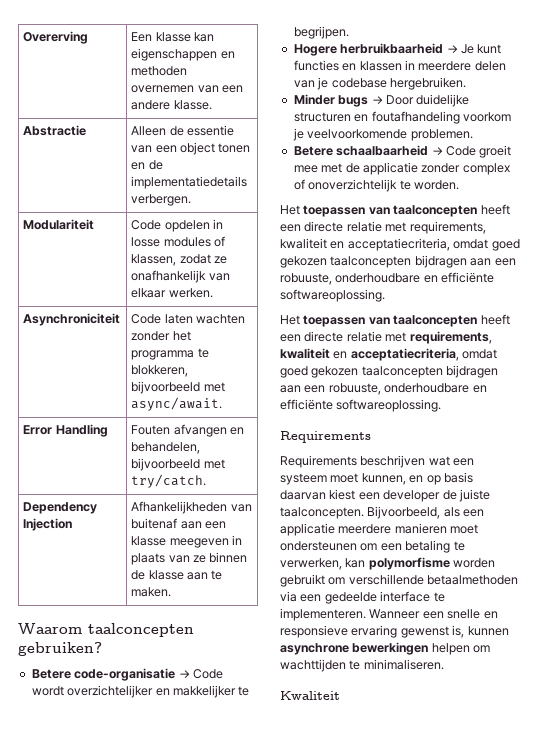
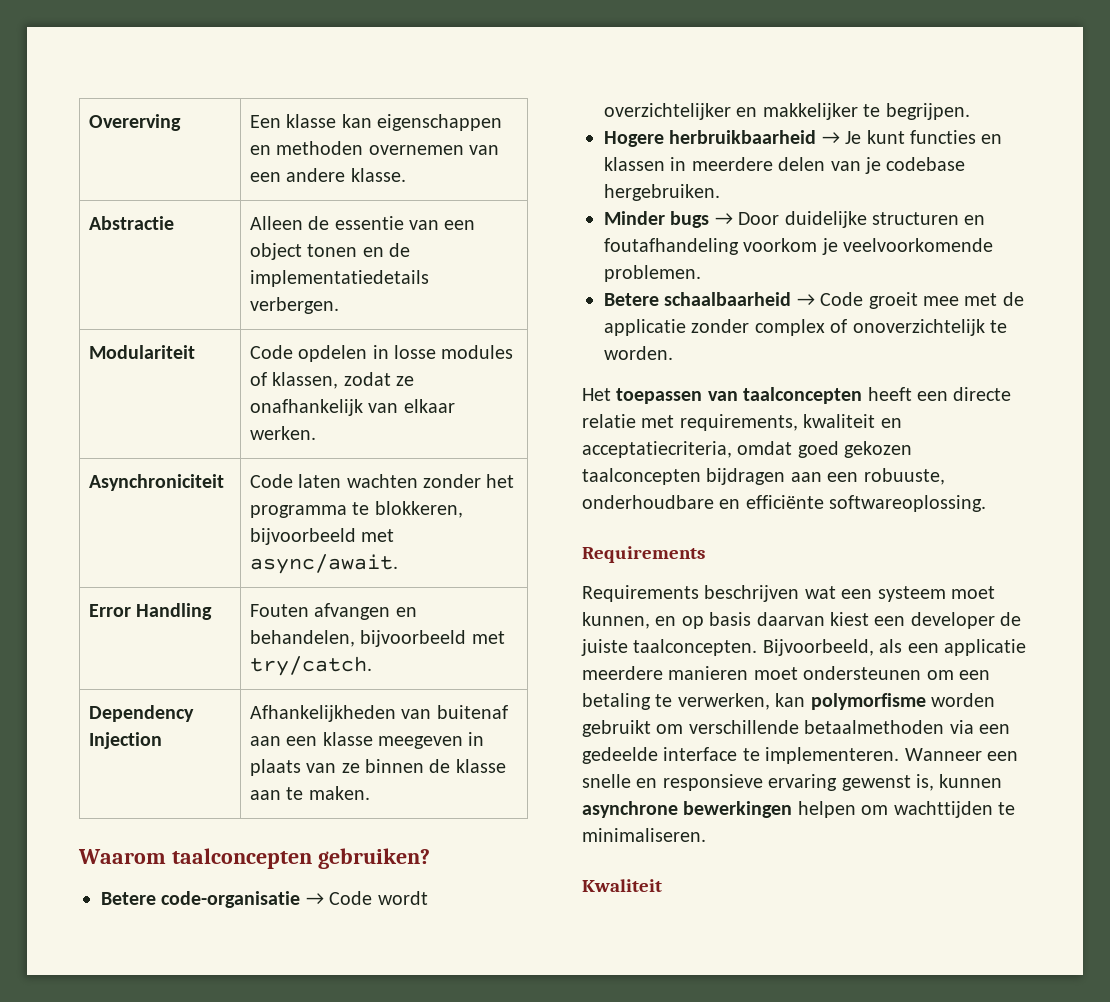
[280,314,510,327] [280,331,492,344] [280,348,498,361] [280,365,499,378] [280,383,487,395] [280,399,442,412] // Het toepassen van taalconcepten heeft een directe relatie met requirements, kwaliteit en acceptatiecriteria, omdat goed gekozen taalconcepten bijdragen aan een robuuste, onderhoudbare en efficiënte softwareoplossing. -> (987, 503) none

